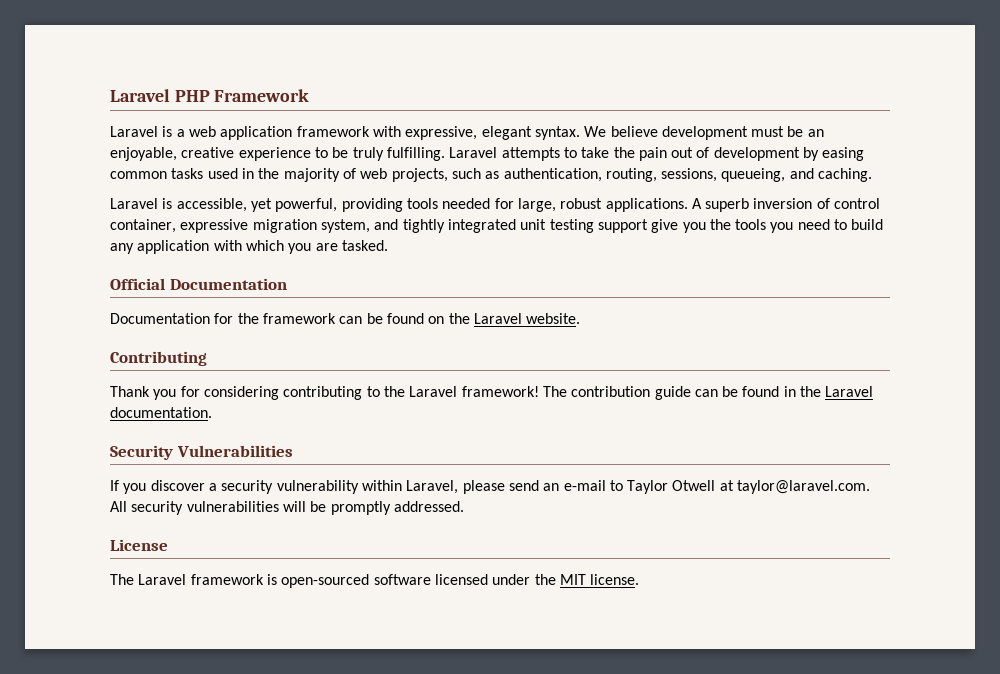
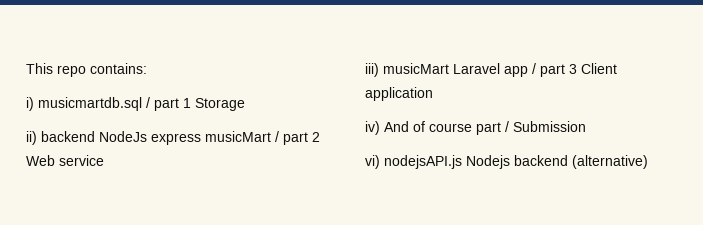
[110,89,310,102] [110,126,824,140] [110,147,865,161] [110,168,873,182] [110,198,881,212] [110,219,884,233] [110,240,388,254] [110,278,287,290] [110,313,581,324] [110,351,207,366] [110,386,874,400] [110,407,212,418] [110,445,293,460] [110,480,871,494] [110,501,464,515] [110,539,168,551] [110,574,640,588] Laravel PHP Framework // Laravel is a web application framework with expressive, elegant syntax. We believe development must be an enjoyable, creative experience to be truly fulfilling. Laravel attempts to take the pain out of development by easing common tasks used in the majority of web projects, such as authentication, routing, sessions, queueing, and caching. // Laravel is accessible, yet powerful, providing tools needed for large, robust applications. A superb inversion of control container, expressive migration system, and tightly integrated unit testing support give you the tools you need to build any application with which you are tasked. // Official Documentation // Documentation for the framework can be found on the Laravel website. // Contributing // Thank you for considering contributing to the Laravel framework! The contribution guide can be found in the Laravel documentation. // Security Vulnerabilities // If you discover a security vulnerability within Laravel, please send an e-mail to Taylor Otwell at taylor@laravel.com. All security vulnerabilities will be promptly addressed. // License // The Laravel framework is open-sourced software licensed under the MIT license. -> [26,63,147,77] [26,97,245,111] [26,131,320,145] [26,155,104,166] [365,63,617,77] [365,87,433,101] [365,121,586,135] [365,155,648,169] This repo contains: // i) musicmartdb.sql / part 1 Storage // ii) backend NodeJs express musicMart / part 2 Web service // iii) musicMart Laravel app / part 3 Client application // iv) And of course part / Submission // vi) nodejsAPI.js Nodejs backend (alternative)

